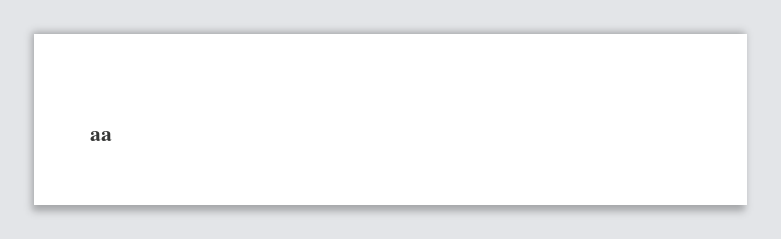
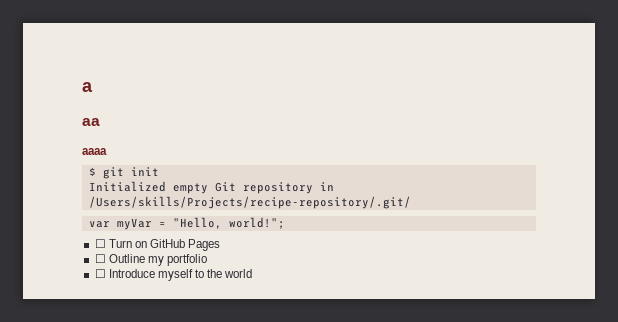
(90, 136) none -> [82,82,93,92] a //
(112, 136) none -> [82,148,107,155] [88,167,159,179] [88,181,334,194] [88,196,411,209] [88,217,285,230] [94,239,221,251] [94,254,207,266] [94,269,253,281] // aaaa // $ git init // Initialized empty Git repository in /Users/skills/Projects/recipe-repository/.git/ // var myVar = "Hello, world!"; // ☐ Turn on GitHub Pages // ☐ Outline my portfolio // ☐ Introduce myself to the world

